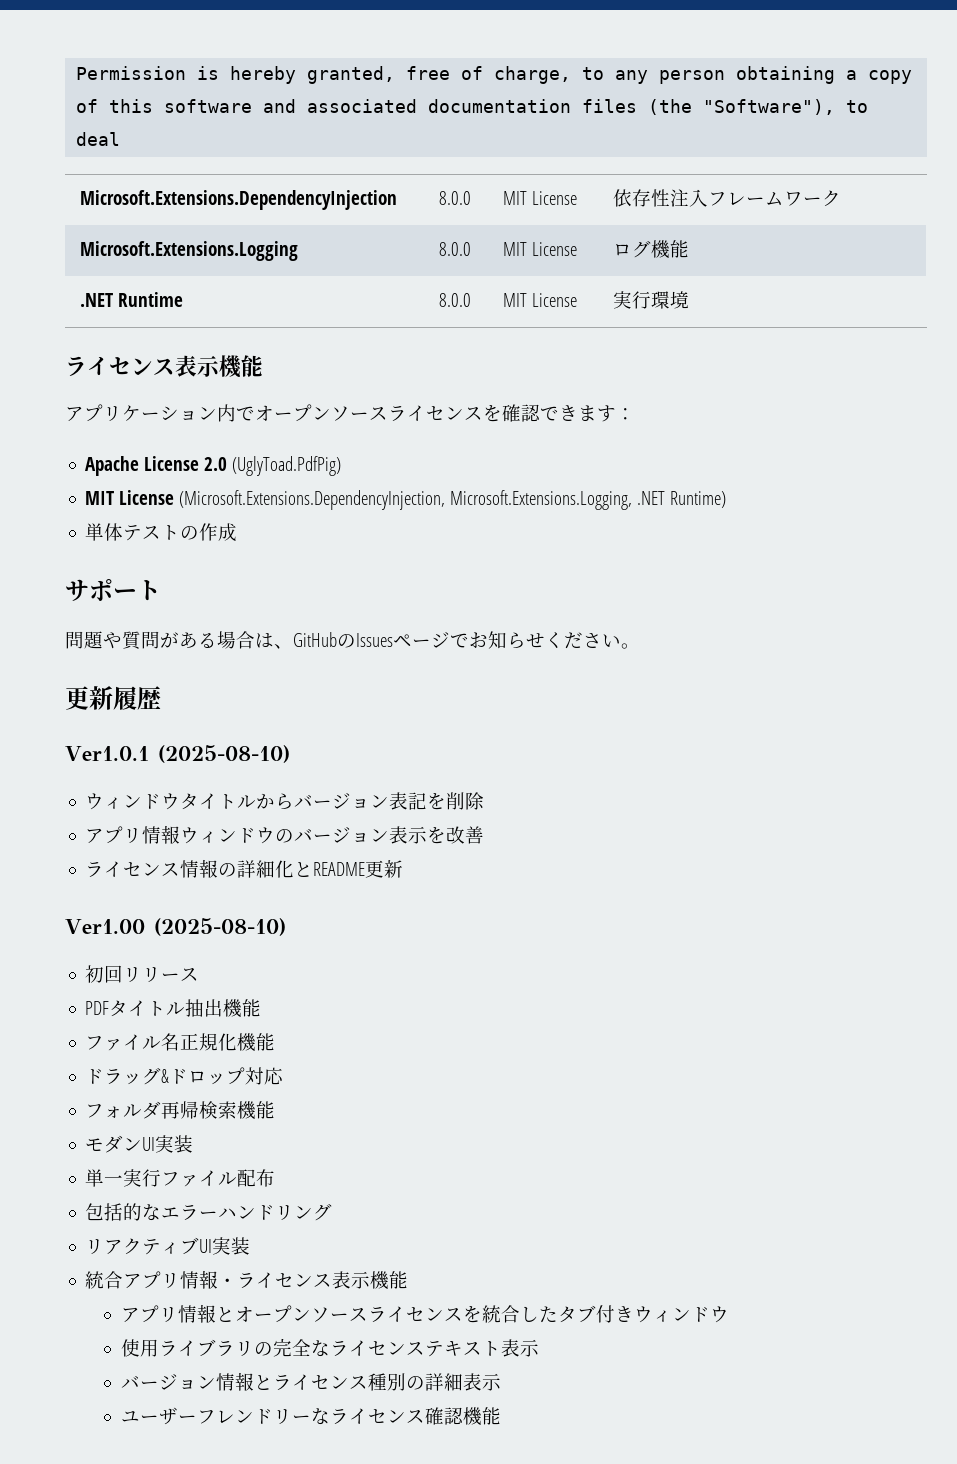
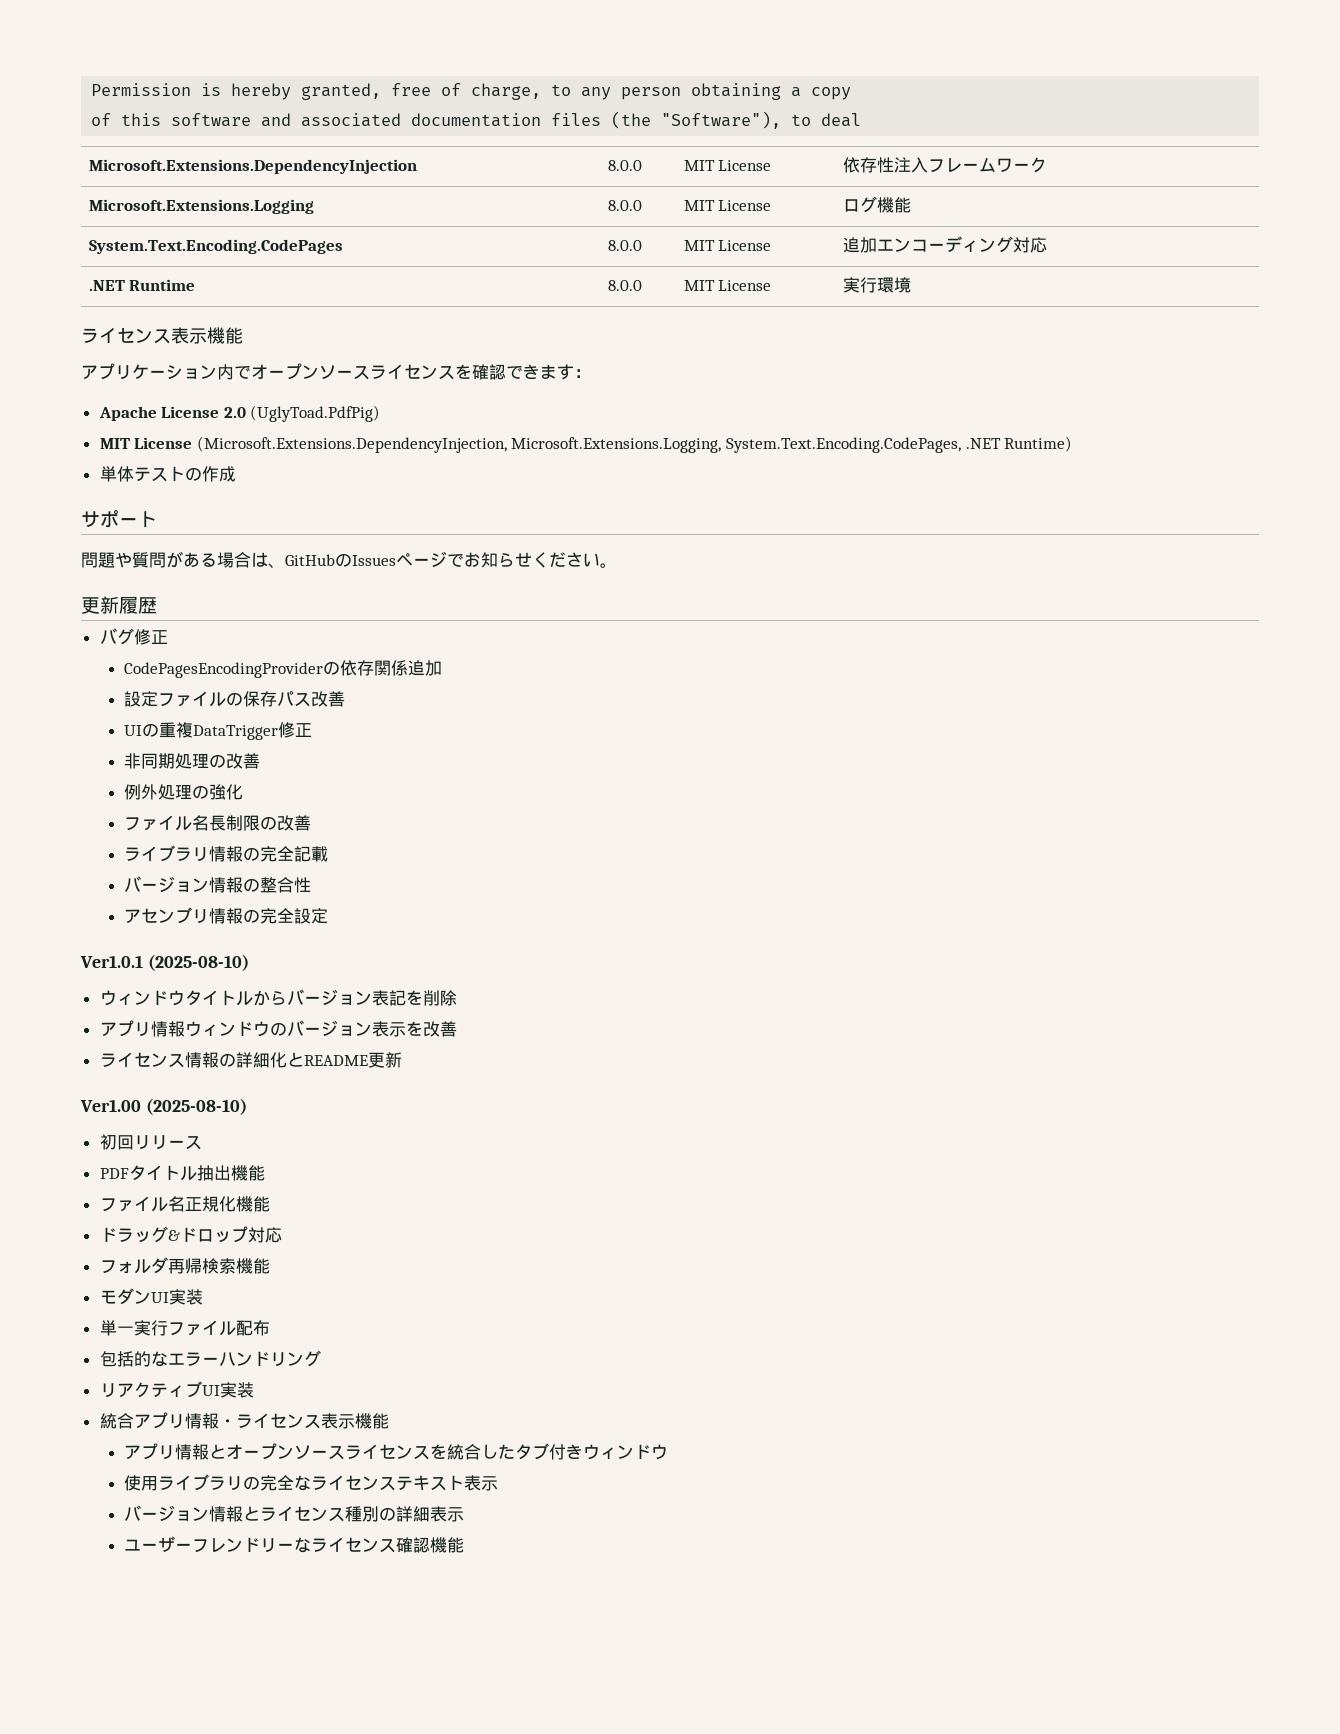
(689, 249) none -> [88,239,343,254] [607,240,642,251] [683,240,772,251] [842,236,1047,253] // System.Text.Encoding.CodePages | 8.0.0 | MIT License | 追加エンコーディング対応
(633, 500) none -> [726,437,962,453] System.Text.Encoding.CodePages,
(161, 698) none -> [99,628,168,645] [123,660,442,678] [123,691,345,707] [123,722,312,740] [123,753,260,769] [123,784,243,800] [123,815,311,831] [123,845,328,862] [123,876,311,893] [123,907,328,924] // バグ修正 // CodePagesEncodingProviderの依存関係追加 // 設定ファイルの保存パス改善 // UIの重複DataTrigger修正 // 非同期処理の改善 // 例外処理の強化 // ファイル名長制限の改善 // ライブラリ情報の完全記載 // バージョン情報の整合性 // アセンブリ情報の完全設定

